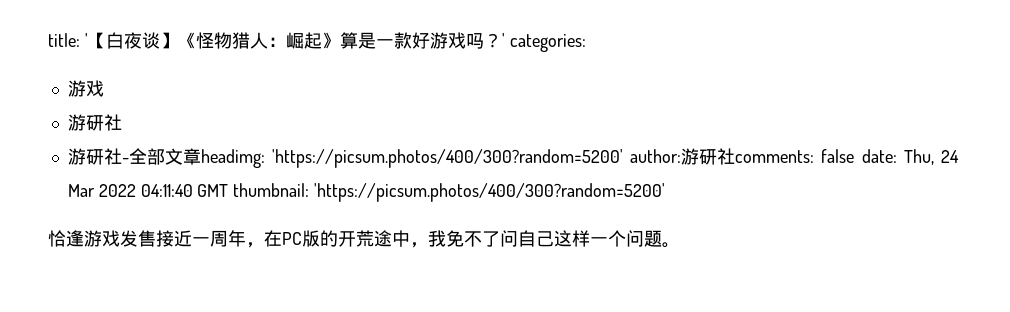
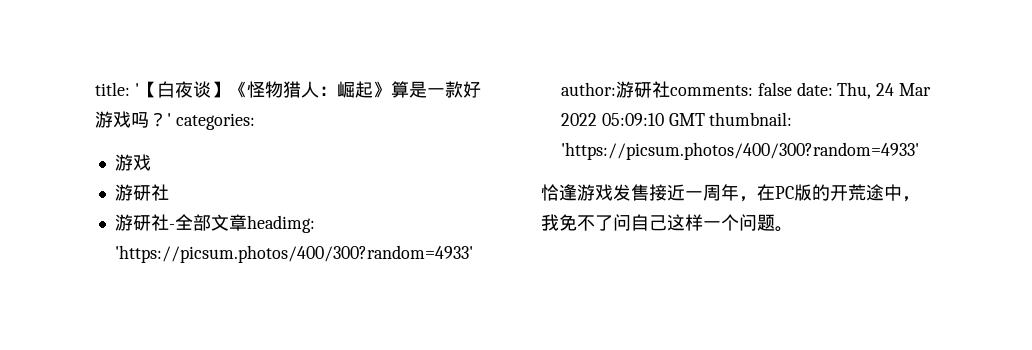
[272,149,624,168] 'https://picsum.photos/400/300?random=5200' -> [114,245,473,263] 'https://picsum.photos/400/300?random=4933'
[140,184,193,197] 04:11:40 -> [601,113,664,126] 05:09:10
[314,183,666,202] 'https://picsum.photos/400/300?random=5200' -> [560,142,919,160] 'https://picsum.photos/400/300?random=4933'

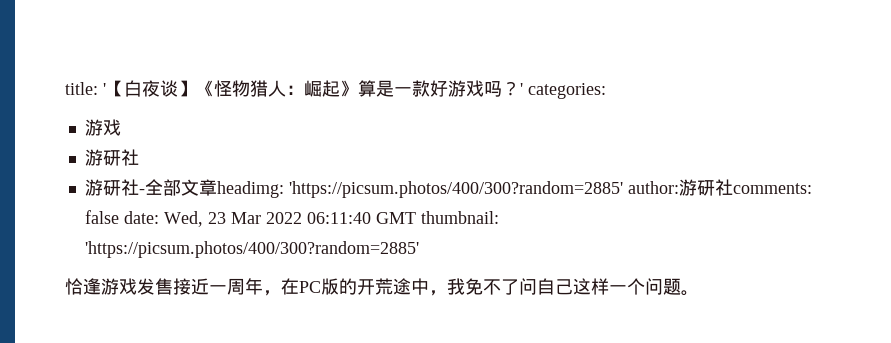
[114,245,473,263] 'https://picsum.photos/400/300?random=4933' -> [288,181,623,198] 'https://picsum.photos/400/300?random=2885'
[837,82,895,99] Thu, 24 -> [163,211,226,227] Wed, 23
[601,113,664,126] 05:09:10 -> [306,212,371,224] 06:11:40
[560,142,919,160] 'https://picsum.photos/400/300?random=4933' -> [84,241,419,258] 'https://picsum.photos/400/300?random=2885'

